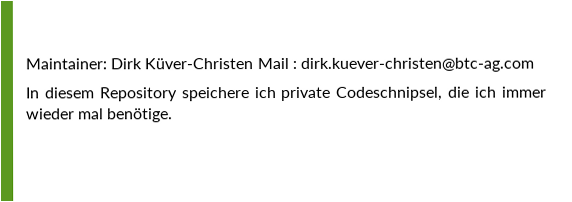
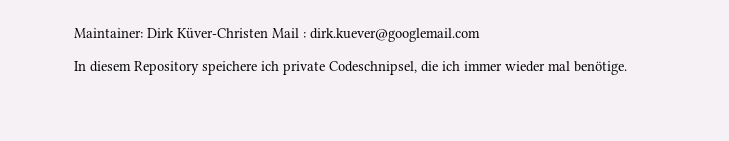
[299,57,534,72] dirk.kuever-christen@btc-ag.com -> [310,28,480,42] dirk.kuever@googlemail.com

